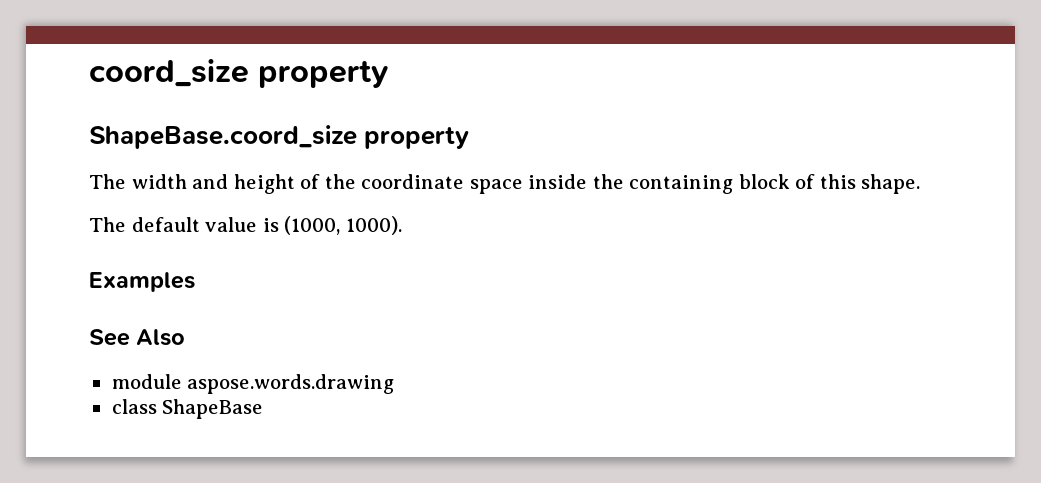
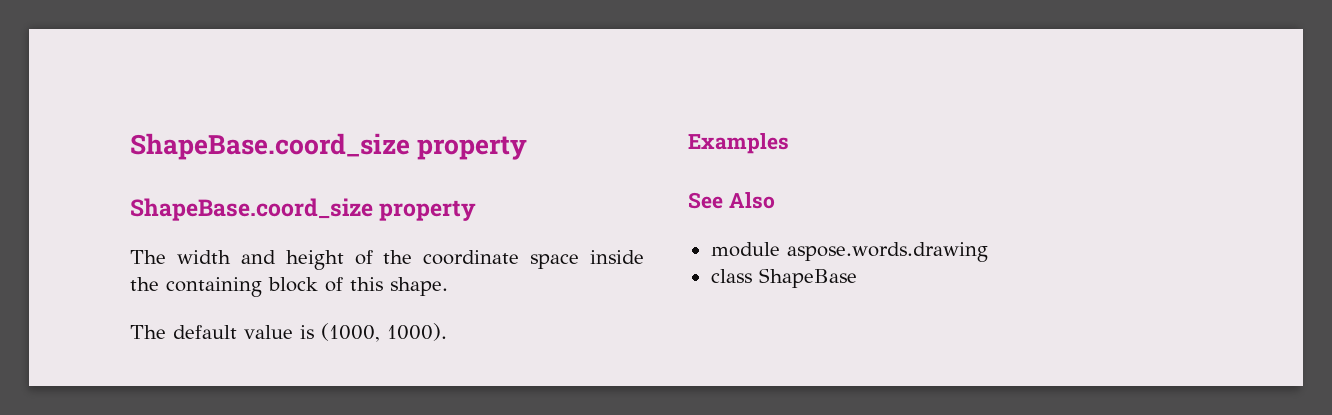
[89,59,249,87] coord_size -> [130,133,410,160] ShapeBase.coord_size

